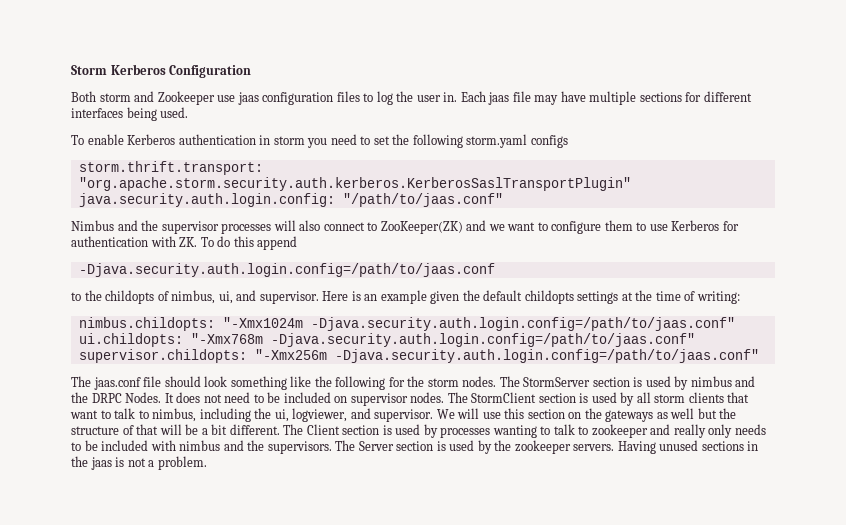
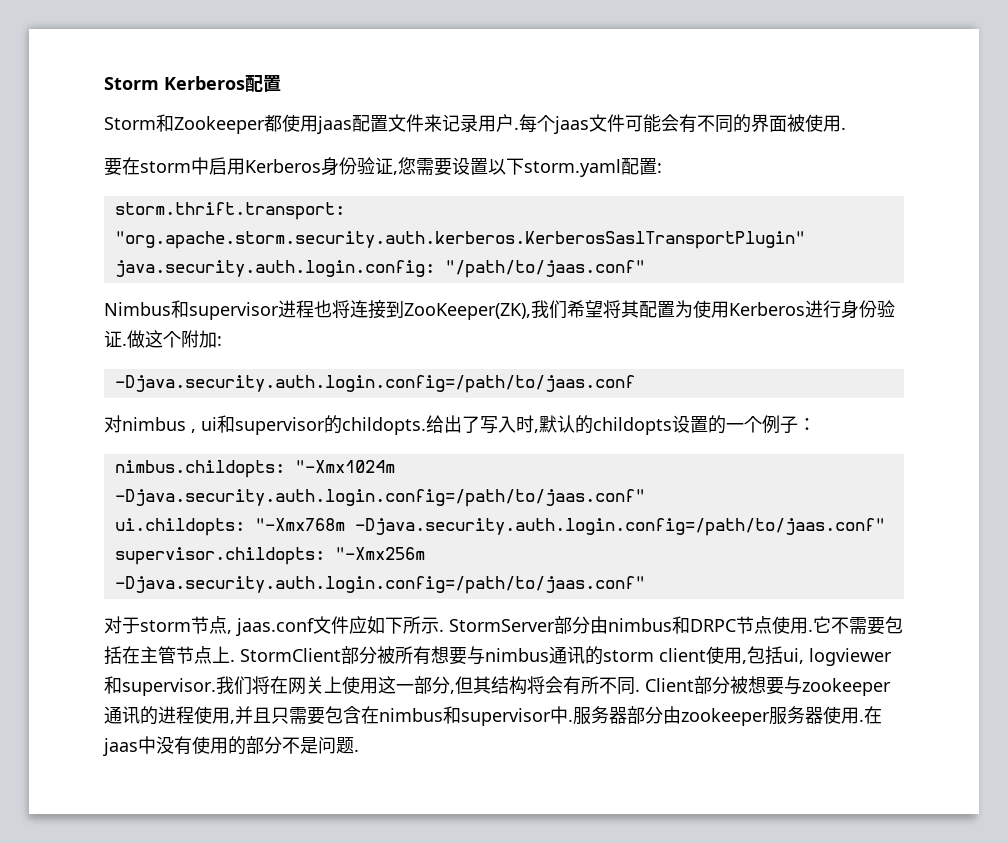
[169,65,252,78] [71,91,752,105] [71,107,189,121] [71,134,568,148] Configuration // Both storm and Zookeeper use jaas configuration files to log the user in. Each jaas file may have multiple sections for different interfaces being used. // To enable Kerberos authentication in storm you need to set the following storm.yaml configs -> [245,75,281,92] [104,114,846,134] [104,157,662,177] 配置 // Storm和Zookeeper都使用jaas配置文件来记录用户.每个jaas文件可能会有不同的界面被使用. // 要在storm中启用Kerberos身份验证,您需要设置以下storm.yaml配置:
[117,220,739,234] [71,236,298,250] [78,263,495,277] [71,290,740,304] and the supervisor processes will also connect to ZooKeeper(ZK) and we want to configure them to use Kerberos for authentication with ZK. To do this append // -Djava.security.auth.login.config=/path/to/jaas.conf // to the childopts of nimbus, ui, and supervisor. Here is an example given the default childopts settings at the time of writing: -> [171,300,895,320] [104,330,222,348] [114,375,635,393] [104,415,816,435] 和supervisor进程也将连接到ZooKeeper(ZK),我们希望将其配置为使用Kerberos进行身份验证.做这个附加: // -Djava.security.auth.login.config=/path/to/jaas.conf // 对nimbus , ui和supervisor的childopts.给出了写入时,默认的childopts设置的一个例子：
[71,376,756,390] [71,392,750,406] [70,408,737,422] [71,424,766,438] [71,440,759,454] [71,456,207,470] The jaas.conf file should look something like the following for the storm nodes. The StormServer section is used by nimbus and the DRPC Nodes. It does not need to be included on supervisor nodes. The StormClient section is used by all storm clients that want to talk to nimbus, including the ui, logviewer, and supervisor. We will use this section on the gateways as well but the structure of that will be a bit different. The Client section is used by processes wanting to talk to zookeeper and really only needs to be included with nimbus and the supervisors. The Server section is used by the zookeeper servers. Having unused sections in the jaas is not a problem. -> [104,616,903,636] [104,646,892,666] [104,676,891,696] [104,706,882,726] [103,736,359,756] 对于storm节点, jaas.conf文件应如下所示. StormServer部分由nimbus和DRPC节点使用.它不需要包括在主管节点上. StormClient部分被所有想要与nimbus通讯的storm client使用,包括ui, logviewer和supervisor.我们将在网关上使用这一部分,但其结构将会有所不同. Client部分被想要与zookeeper通讯的进程使用,并且只需要包含在nimbus和supervisor中.服务器部分由zookeeper服务器使用.在jaas中没有使用的部分不是问题.

